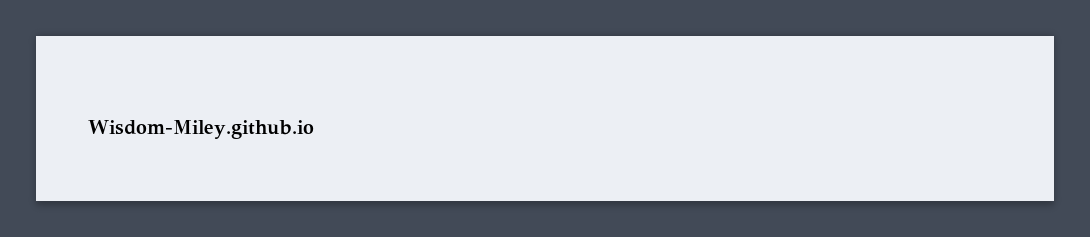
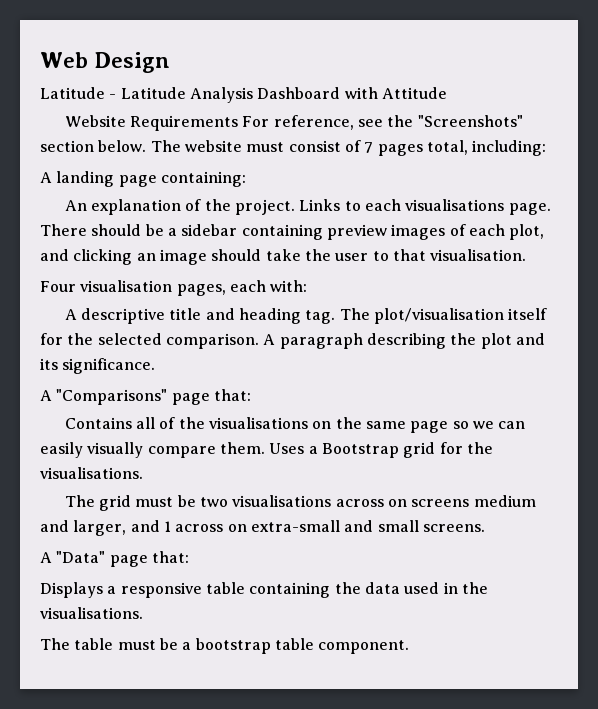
[88,120,314,139] Wisdom-Miley.github.io -> [40,52,171,73] [40,87,447,103] [64,115,523,131] [40,140,547,156] [40,171,246,187] [64,199,551,215] [40,224,545,240] [40,249,527,265] [40,280,308,296] [64,308,548,324] [40,333,545,349] [40,358,156,374] [40,389,251,405] [64,417,526,433] [40,442,493,458] [40,467,143,479] [64,495,536,511] [40,520,485,536] [40,551,189,567] [40,582,488,598] [40,607,143,619] [40,638,410,654] Web Design // Latitude - Latitude Analysis Dashboard with Attitude // Website Requirements For reference, see the "Screenshots" section below. The website must consist of 7 pages total, including: // A landing page containing: // An explanation of the project. Links to each visualisations page. There should be a sidebar containing preview images of each plot, and clicking an image should take the user to that visualisation. // Four visualisation pages, each with: // A descriptive title and heading tag. The plot/visualisation itself for the selected comparison. A paragraph describing the plot and its significance. // A "Comparisons" page that: // Contains all of the visualisations on the same page so we can easily visually compare them. Uses a Bootstrap grid for the visualisations. // The grid must be two visualisations across on screens medium and larger, and 1 across on extra-small and small screens. // A "Data" page that: // Displays a responsive table containing the data used in the visualisations. // The table must be a bootstrap table component.

